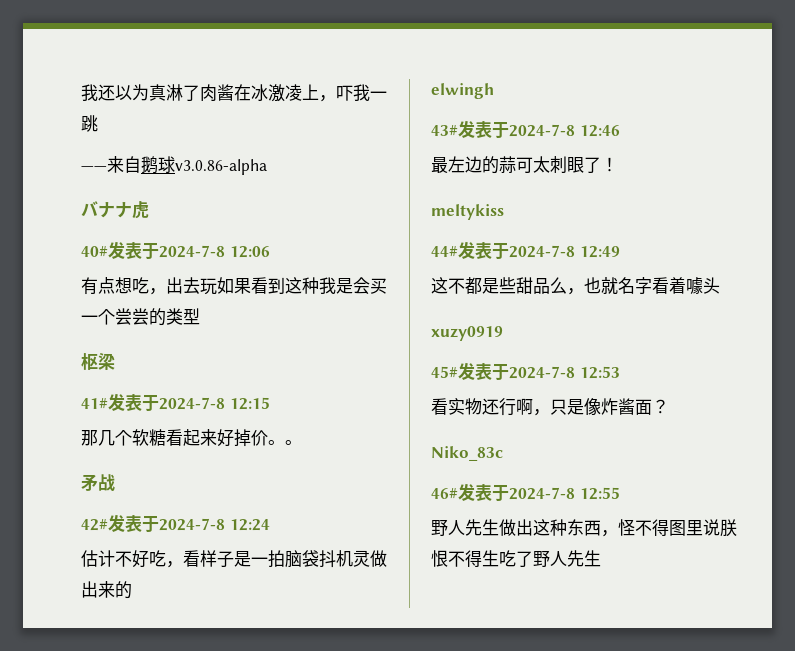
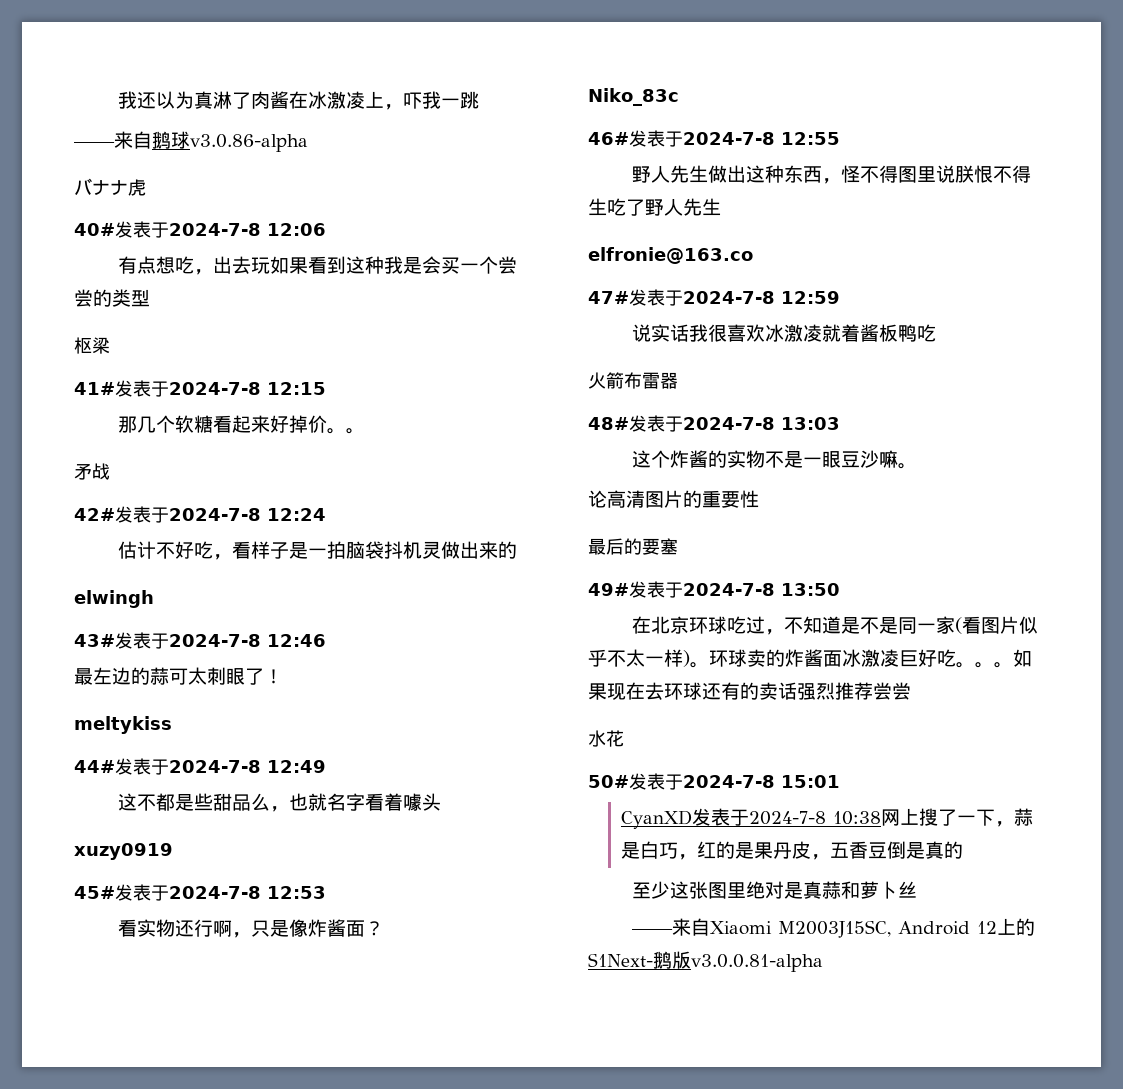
(601, 558) none -> [588,247,753,264] [588,289,840,306] [631,324,936,342] [588,372,678,389] [588,415,840,432] [631,450,917,469] [588,490,759,508] [588,538,678,555] [588,581,840,598] [631,616,1038,635] [588,649,1032,668] [588,682,911,700] [588,730,624,747] [588,773,840,790] [621,808,1034,829] [621,841,964,860] [631,881,917,899] [631,918,1035,938] [588,951,823,972] // elfronie@163.co // 47#发表于2024-7-8 12:59 // 说实话我很喜欢冰激凌就着酱板鸭吃 // 火箭布雷器 // 48#发表于2024-7-8 13:03 // 这个炸酱的实物不是一眼豆沙嘛。 // 论高清图片的重要性 // 最后的要塞 // 49#发表于2024-7-8 13:50 // 在北京环球吃过，不知道是不是同一家(看图片似乎不太一样)。环球卖的炸酱面冰激凌巨好吃。。。如果现在去环球还有的卖话强烈推荐尝尝 // 水花 // 50#发表于2024-7-8 15:01 // CyanXD发表于2024-7-8 10:38网上搜了一下，蒜是白巧，红的是果丹皮，五香豆倒是真的 // 至少这张图里绝对是真蒜和萝卜丝 // ——来自Xiaomi M2003J15SC, Android 12上的S1Next-鹅版v3.0.0.81-alpha

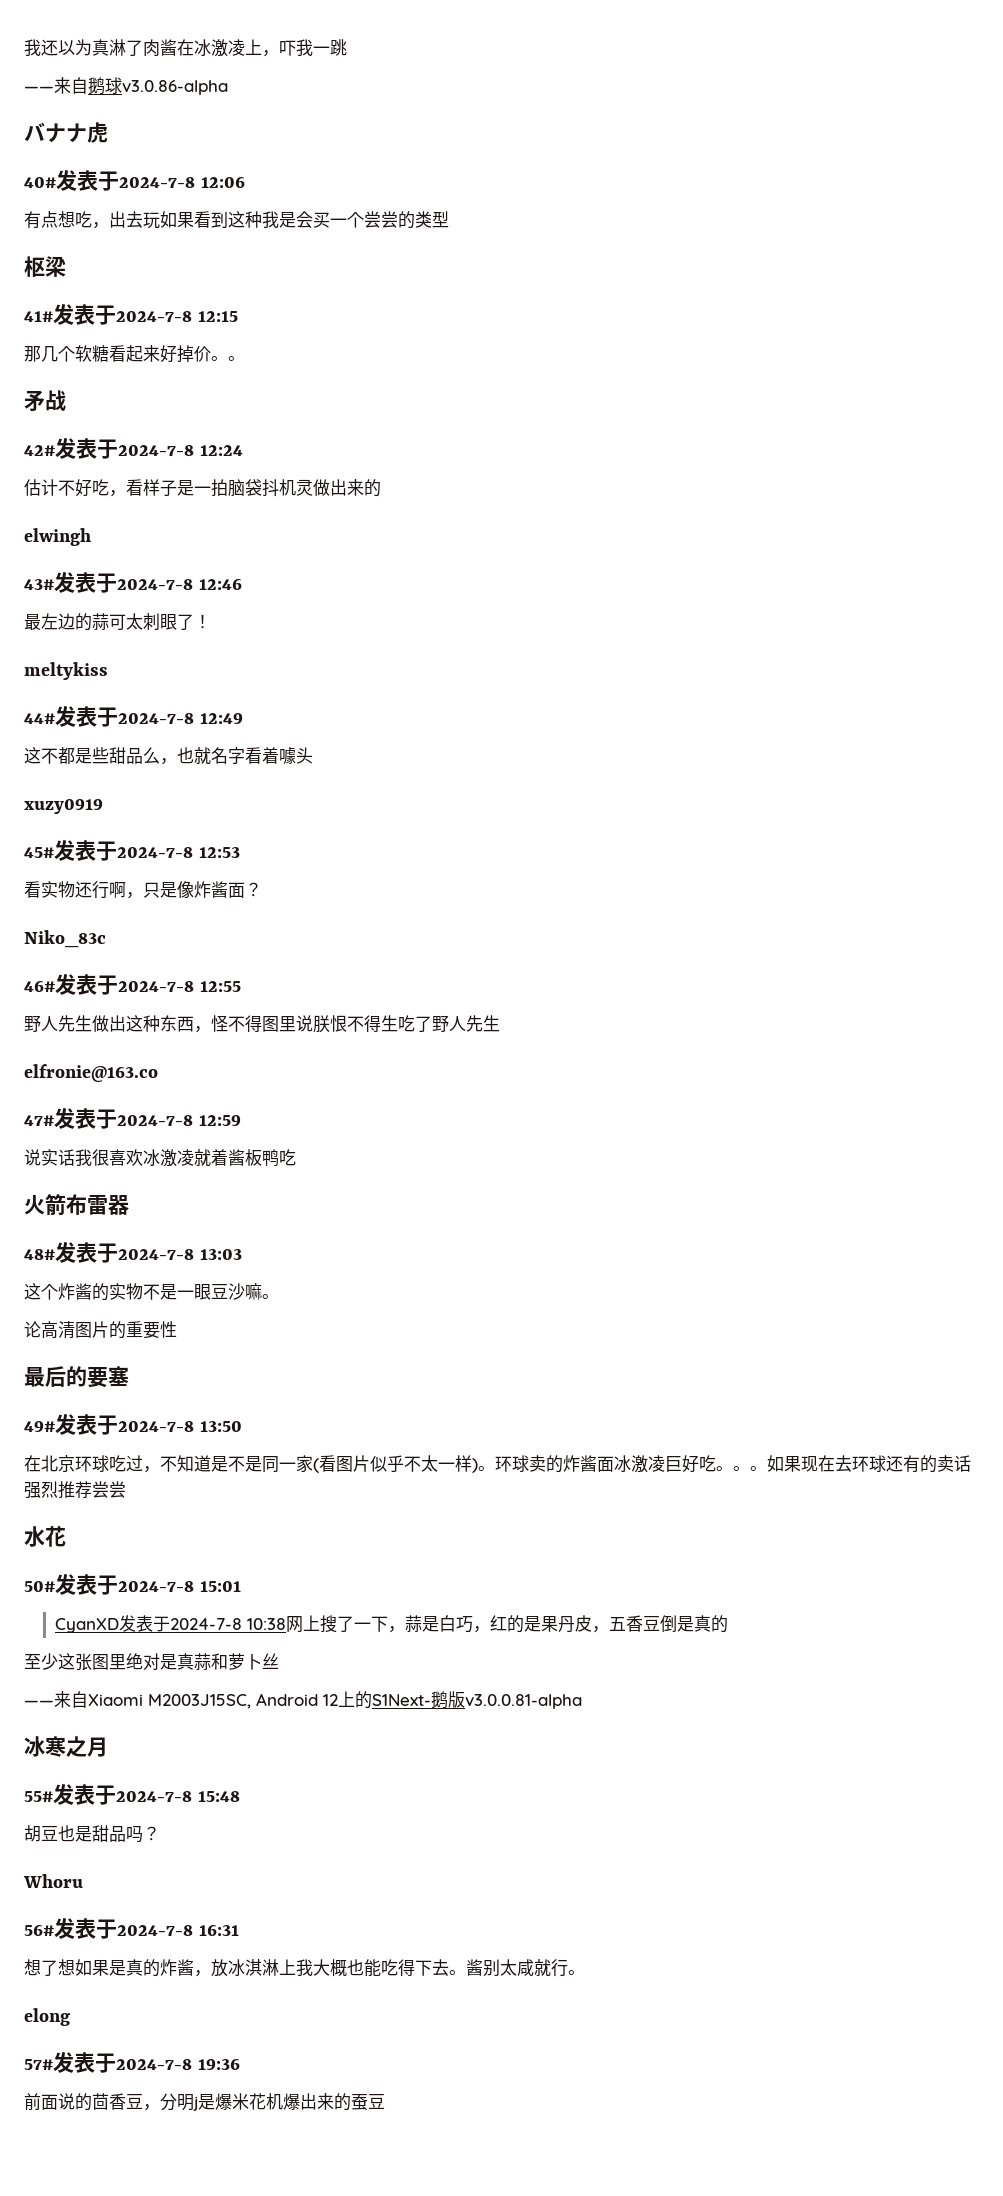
(823, 963) none -> [24,1736,108,1757] [24,1784,240,1805] [24,1825,160,1843] [23,1874,83,1888] [24,1918,239,1939] [24,1959,585,1977] [24,2008,70,2026] [24,2052,240,2073] [24,2093,385,2111] // 冰寒之月 // 55#发表于2024-7-8 15:48 // 胡豆也是甜品吗？ // Whoru // 56#发表于2024-7-8 16:31 // 想了想如果是真的炸酱，放冰淇淋上我大概也能吃得下去。酱别太咸就行。 // elong // 57#发表于2024-7-8 19:36 // 前面说的茴香豆，分明j是爆米花机爆出来的蚕豆

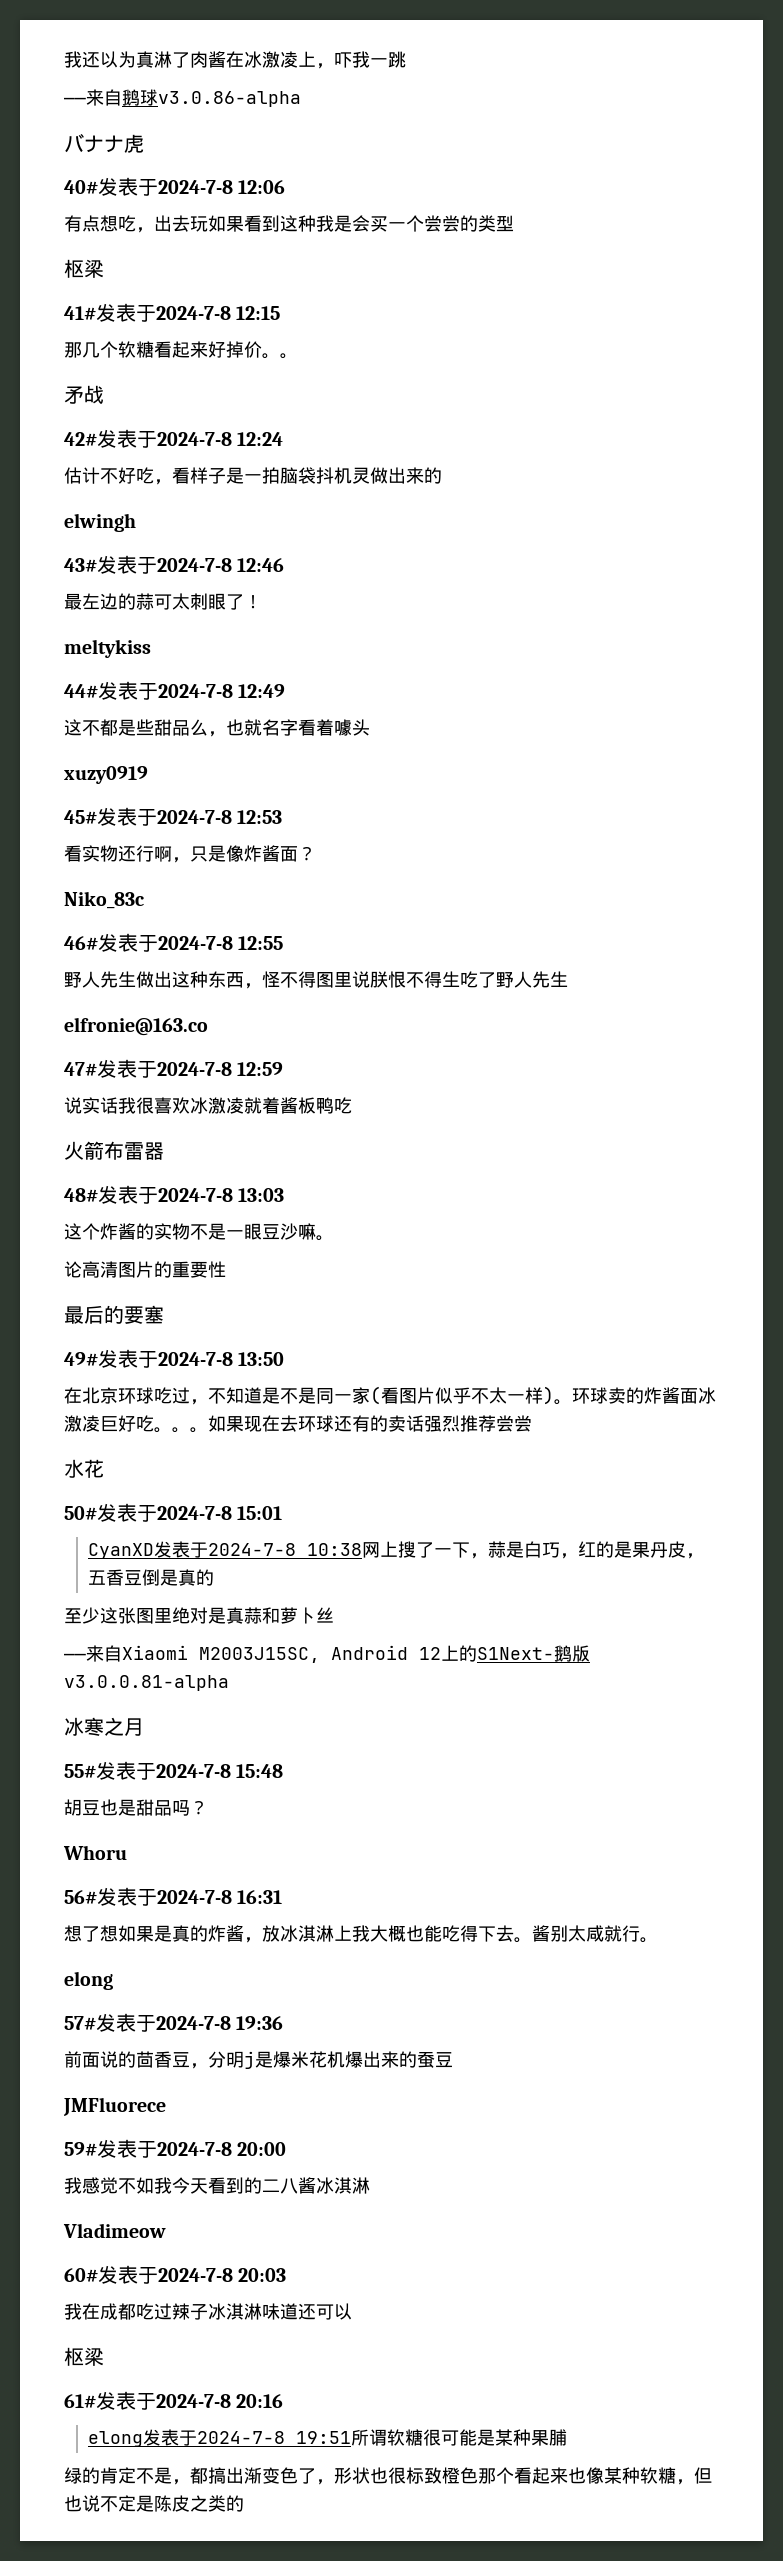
(385, 2101) none -> [63,2097,166,2116] [64,2139,287,2158] [64,2177,370,2194] [63,2223,166,2238] [64,2265,287,2284] [64,2303,352,2320] [64,2347,104,2366] [64,2391,284,2410] [88,2429,568,2447] [64,2467,712,2485] [64,2495,244,2512] // JMFluorece // 59#发表于2024-7-8 20:00 // 我感觉不如我今天看到的二八酱冰淇淋 // Vladimeow // 60#发表于2024-7-8 20:03 // 我在成都吃过辣子冰淇淋味道还可以 // 枢梁 // 61#发表于2024-7-8 20:16 // elong发表于2024-7-8 19:51所谓软糖很可能是某种果脯 // 绿的肯定不是，都搞出渐变色了，形状也很标致橙色那个看起来也像某种软糖，但也说不定是陈皮之类的

